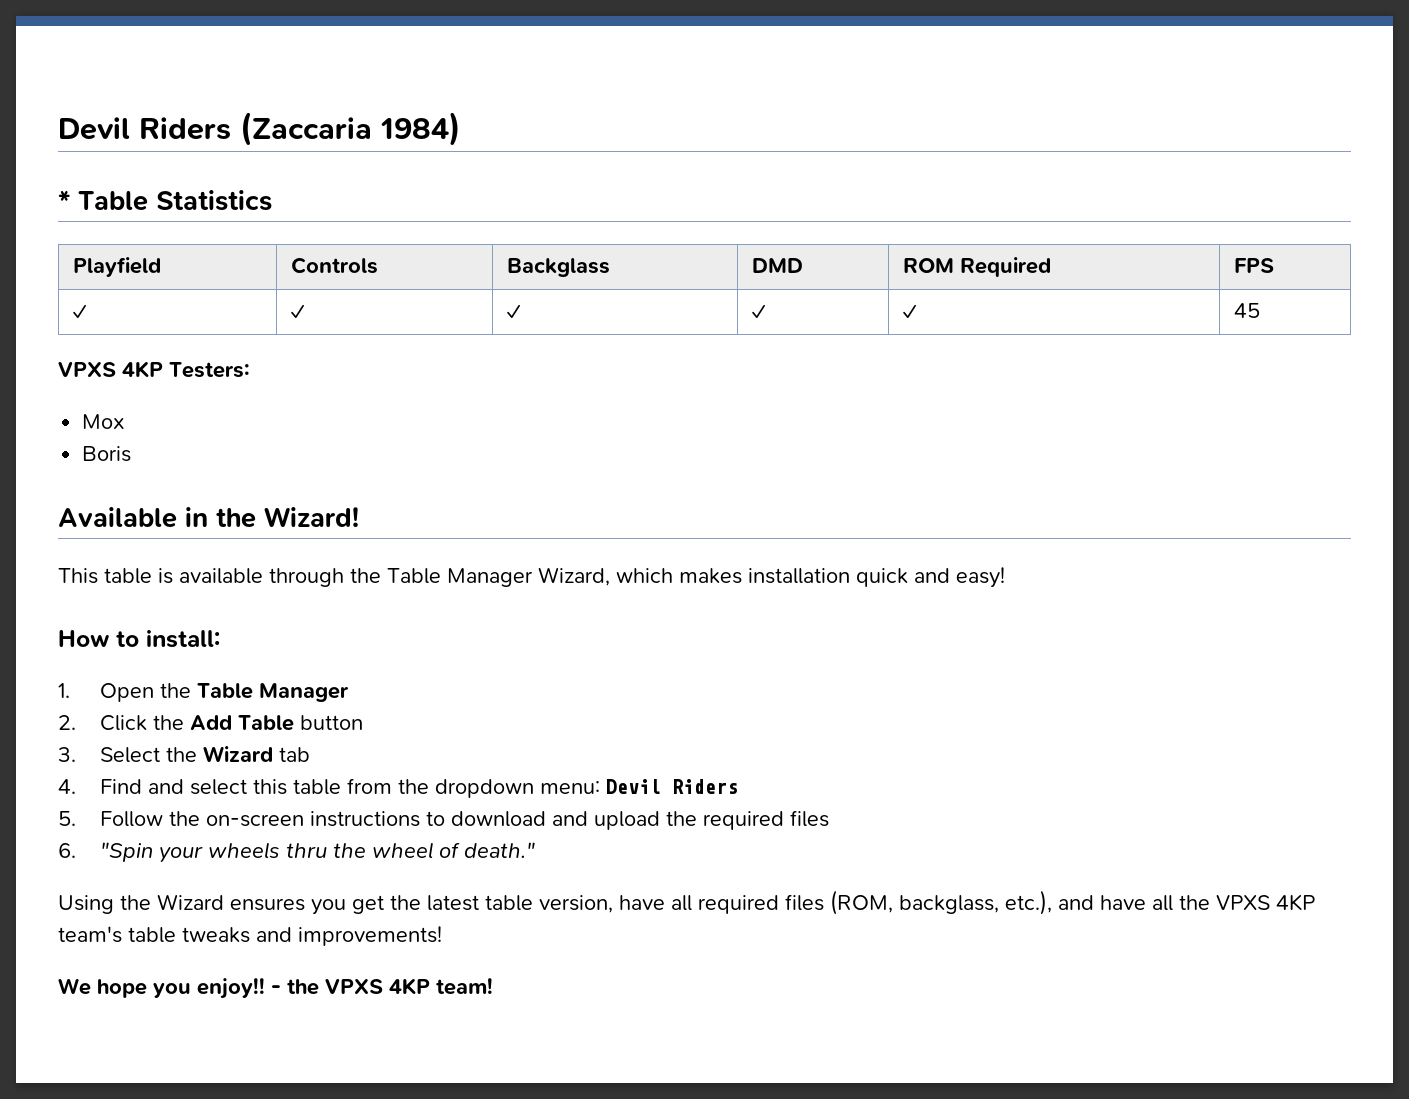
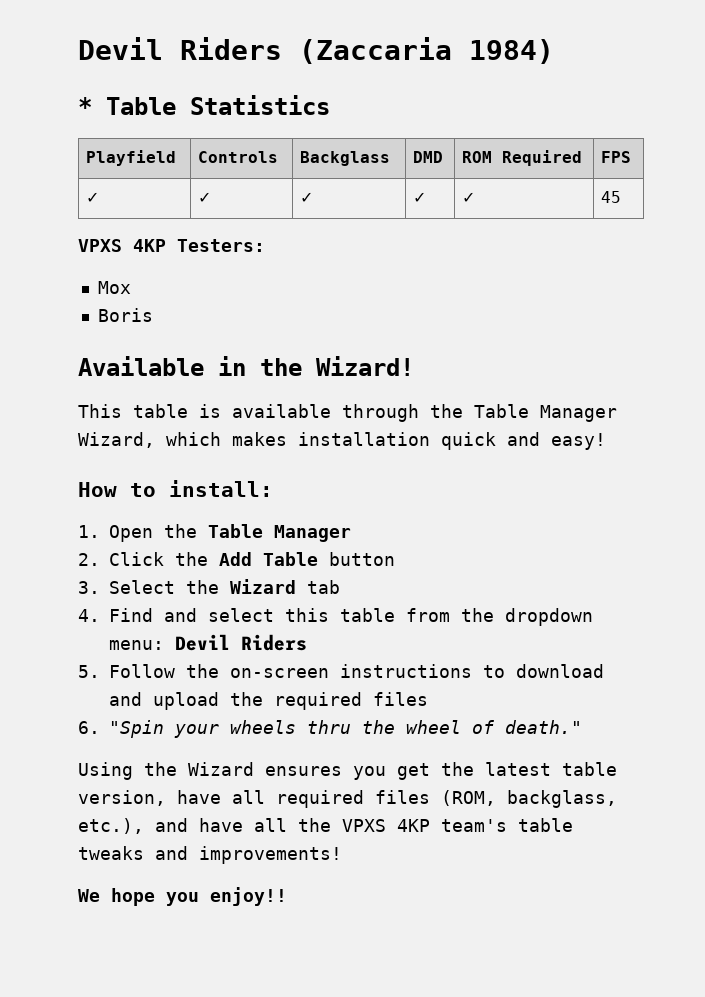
[271,978,493,995] - the VPXS 4KP team! -> (287, 896) none

